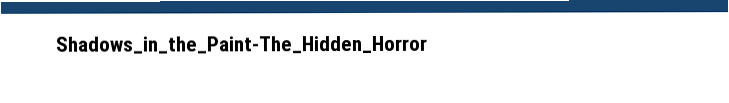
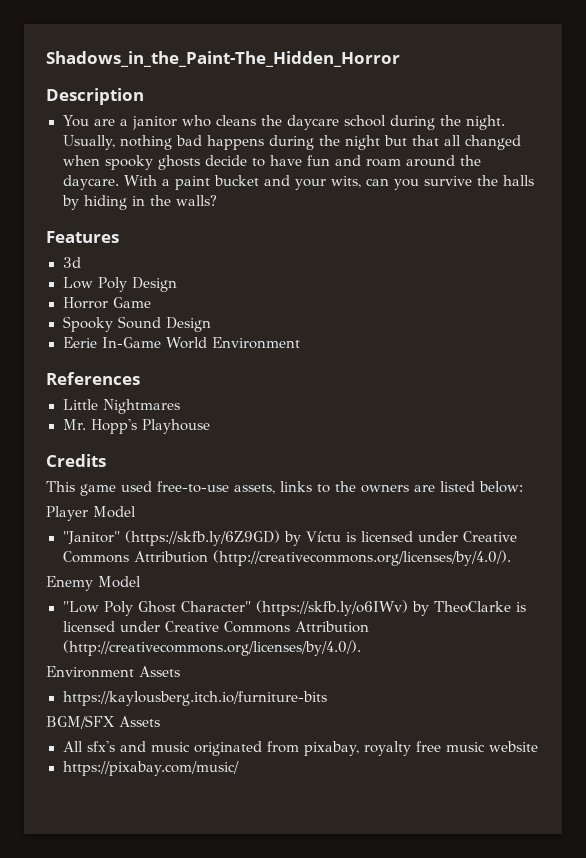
(428, 44) none -> [46,88,144,105] [62,115,506,130] [62,135,522,150] [62,155,481,170] [62,175,534,190] [61,195,217,210] [46,231,119,243] [62,257,81,268] [62,277,177,292] [62,297,151,309] [62,316,211,332] [62,337,301,349] [46,372,140,385] [62,399,180,414] [62,419,211,434] [46,454,106,467] [46,481,523,496] [46,506,136,521] [62,530,517,546] [62,550,511,566] [46,576,141,591] [62,600,526,616] [62,621,369,633] [62,640,361,656] [46,666,180,678] [62,691,327,706] [46,715,160,729] [62,741,539,756] [62,761,240,776] // Description // You are a janitor who cleans the daycare school during the night. Usually, nothing bad happens during the night but that all changed when spooky ghosts decide to have fun and roam around the daycare. With a paint bucket and your wits, can you survive the halls by hiding in the walls? // Features // 3d // Low Poly Design // Horror Game // Spooky Sound Design // Eerie In-Game World Environment // References // Little Nightmares // Mr. Hopp's Playhouse // Credits // This game used free-to-use assets, links to the owners are listed below: // Player Model // "Janitor" (https://skfb.ly/6Z9GD) by Víctu is licensed under Creative Commons Attribution (http://creativecommons.org/licenses/by/4.0/). // Enemy Model // "Low Poly Ghost Character" (https://skfb.ly/o6IWv) by TheoClarke is licensed under Creative Commons Attribution (http://creativecommons.org/licenses/by/4.0/). // Environment Assets // https://kaylousberg.itch.io/furniture-bits // BGM/SFX Assets // All sfx's and music originated from pixabay, royalty free music website // https://pixabay.com/music/

